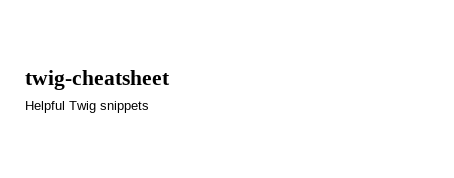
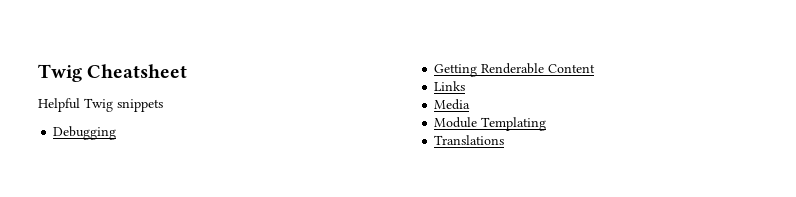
[25,70,170,90] twig-cheatsheet -> [38,64,188,82] Twig Cheatsheet
(149, 107) none -> [53,126,117,140] [434,63,596,77] [434,81,466,91] [434,99,471,110] [434,117,547,131] [434,135,505,145] // Debugging // Getting Renderable Content // Links // Media // Module Templating // Translations

